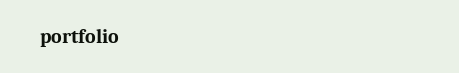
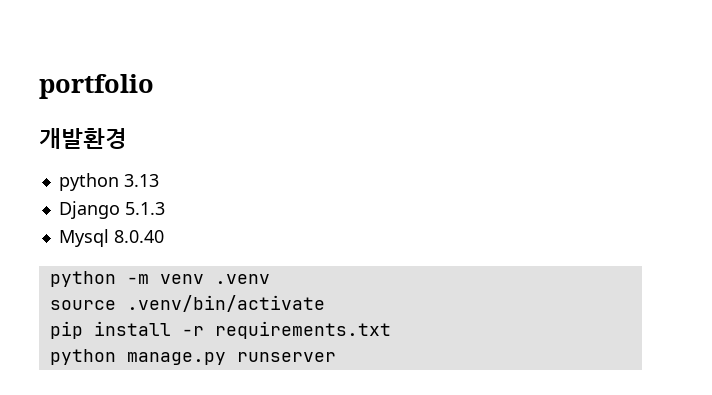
(119, 37) none -> [39,128,127,149] [58,173,159,191] [58,201,165,219] [58,229,164,247] [49,271,270,287] [49,295,325,312] [49,321,391,339] [49,349,336,365] // 개발환경 // python 3.13 // Django 5.1.3 // Mysql 8.0.40 // python -m venv .venv // source .venv/bin/activate // pip install -r requirements.txt // python manage.py runserver

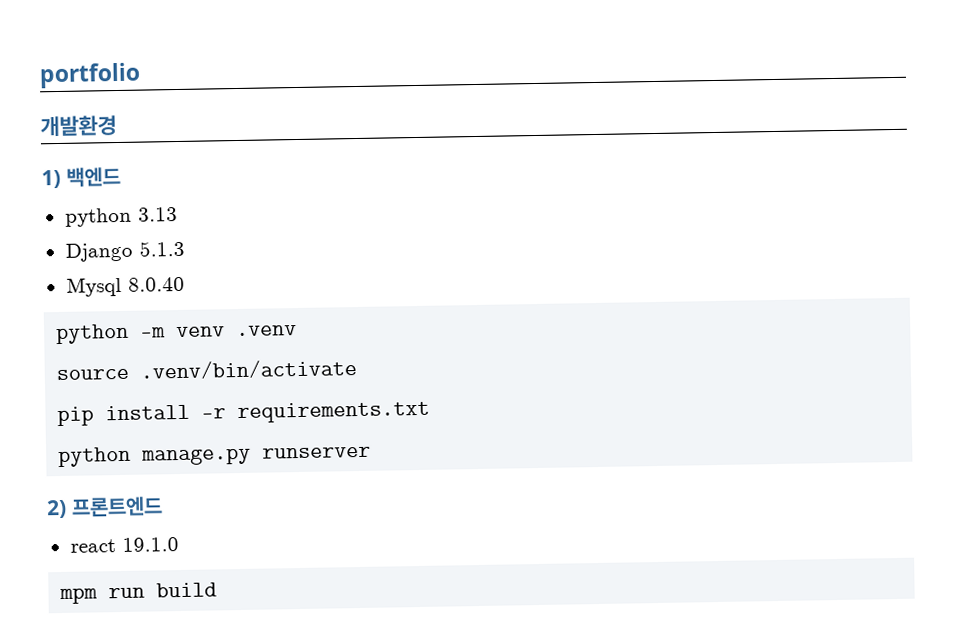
(127, 138) none -> [41,166,121,189] // 1) 백엔드
(336, 357) none -> [46,496,163,519] [69,537,179,553] [59,582,218,605] // 2) 프론트엔드 // react 19.1.0 // mpm run build

